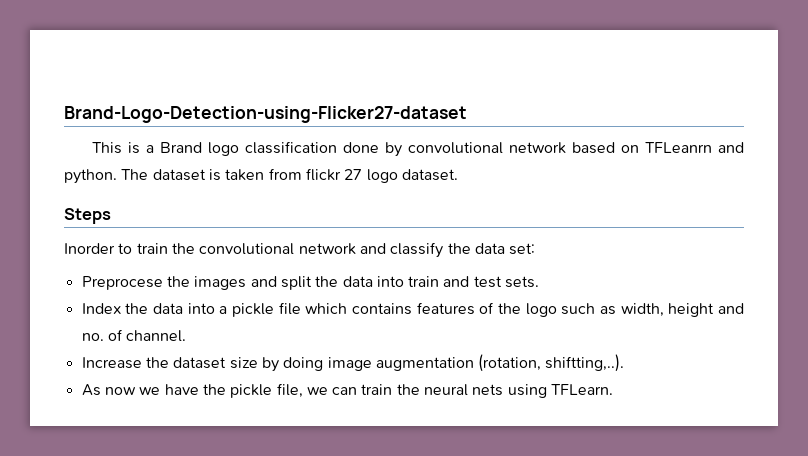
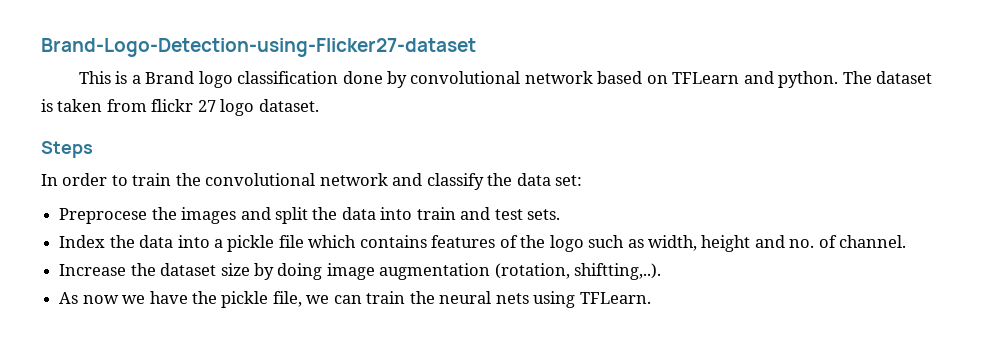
[645,142,713,153] TFLeanrn -> [672,72,740,84] TFLearn
[64,243,115,254] Inorder -> [41,173,108,186] In order

